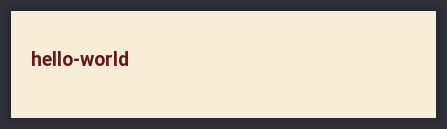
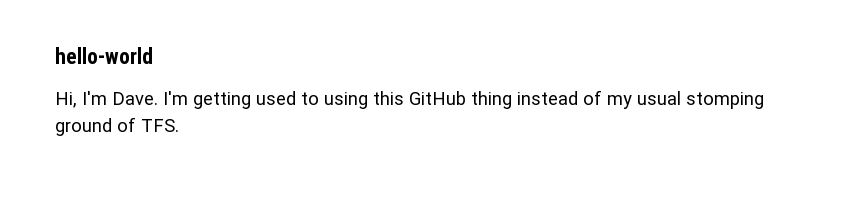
(129, 58) none -> [55,90,764,109] [55,117,179,136] // Hi, I'm Dave. I'm getting used to using this GitHub thing instead of my usual stomping ground of TFS.

